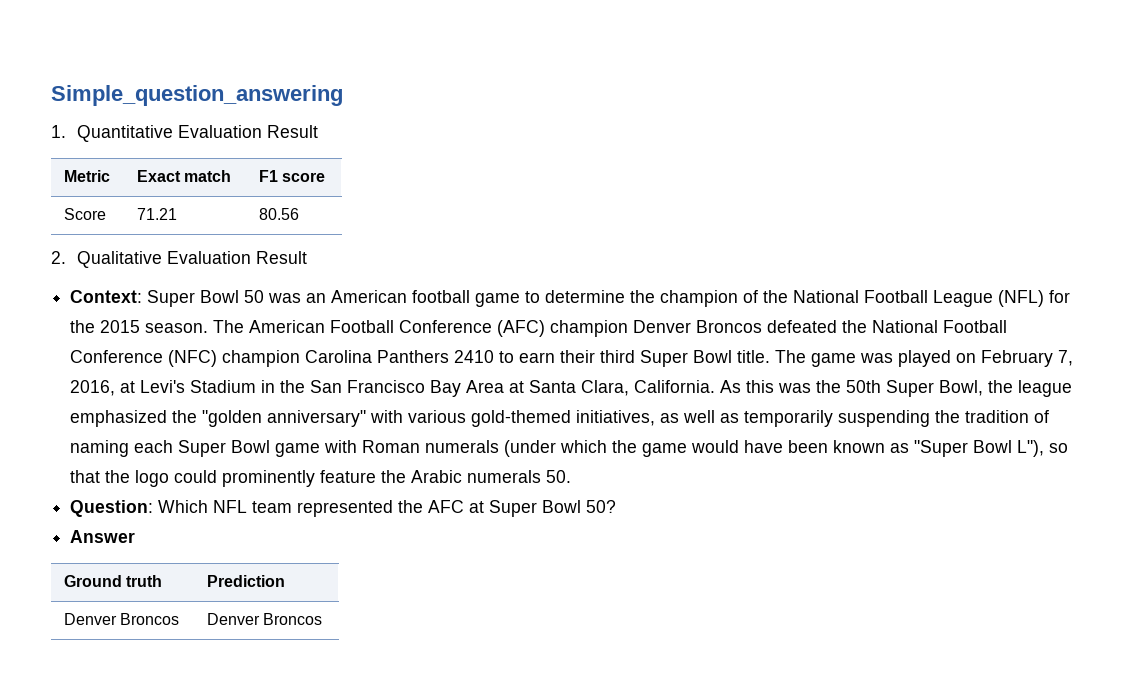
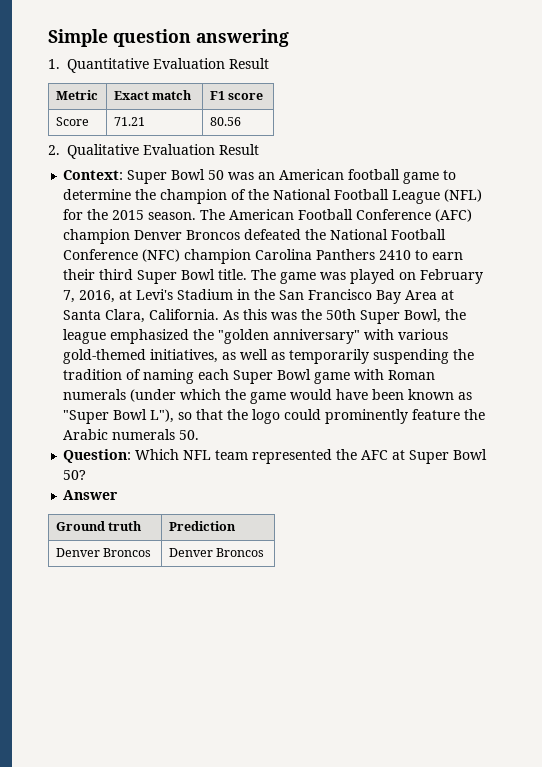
[51,85,343,106] Simple_question_answering -> [48,29,289,47] Simple question answering

